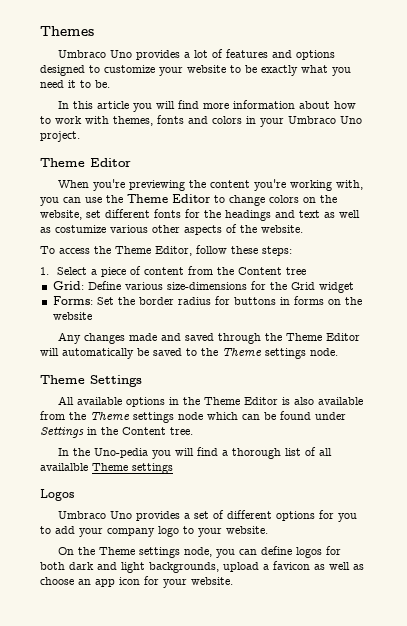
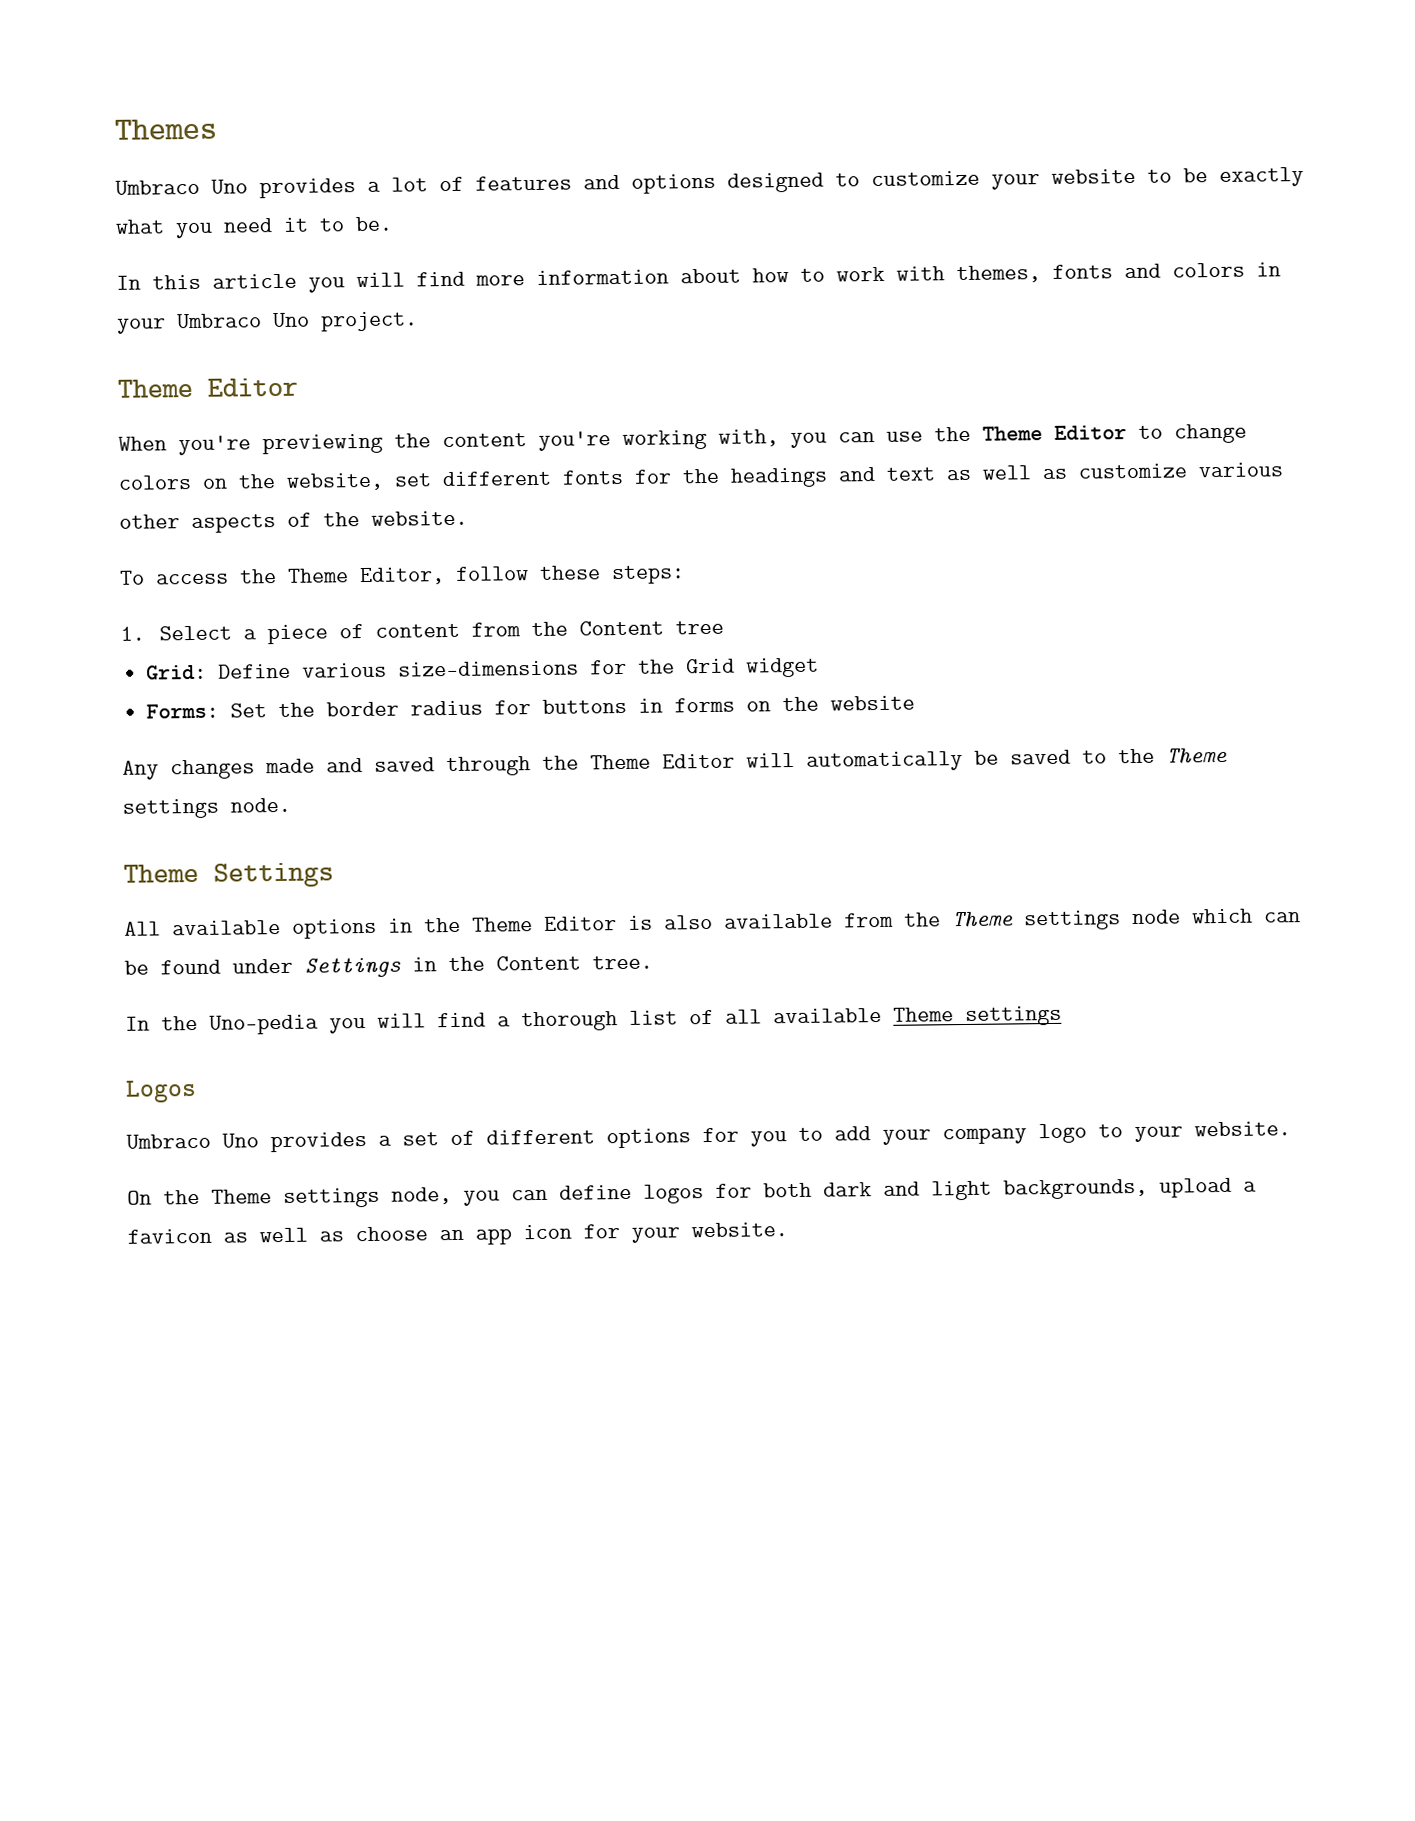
[55,225,106,233] costumize -> [1078,463,1187,479] customize
[40,463,88,471] availalble -> [773,1007,882,1024] available

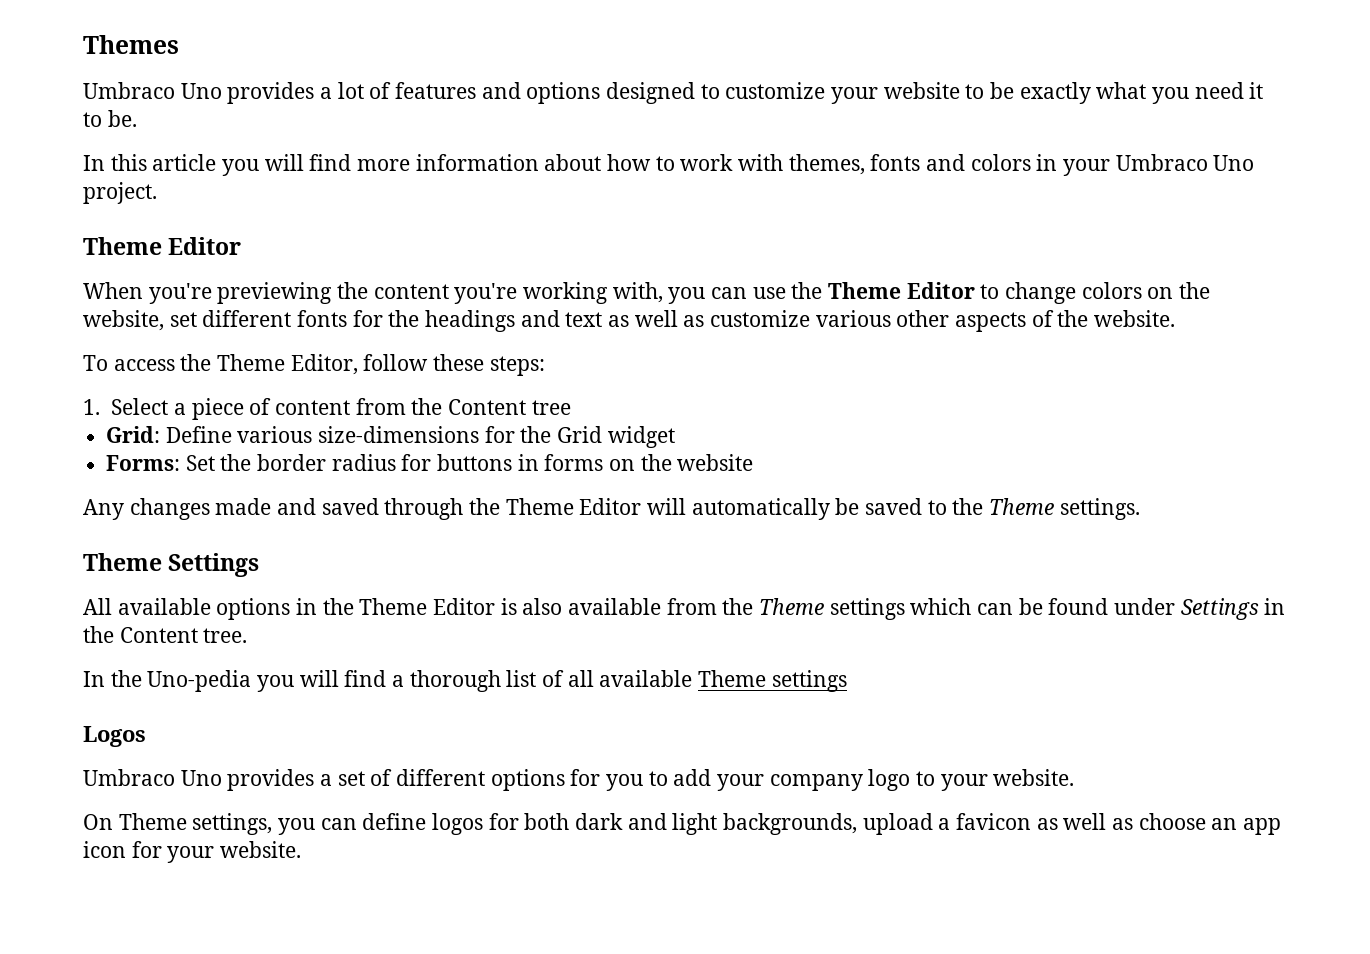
[122,797,291,819] settings node. -> [1059,498,1140,520] settings.
[1132,909,1181,925] node -> (905, 609) none
[163,1187,452,1208] the Theme settings node, -> [118,813,273,835] Theme settings,

